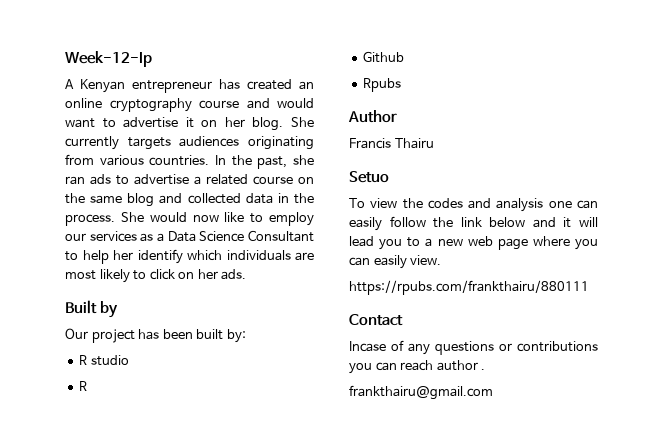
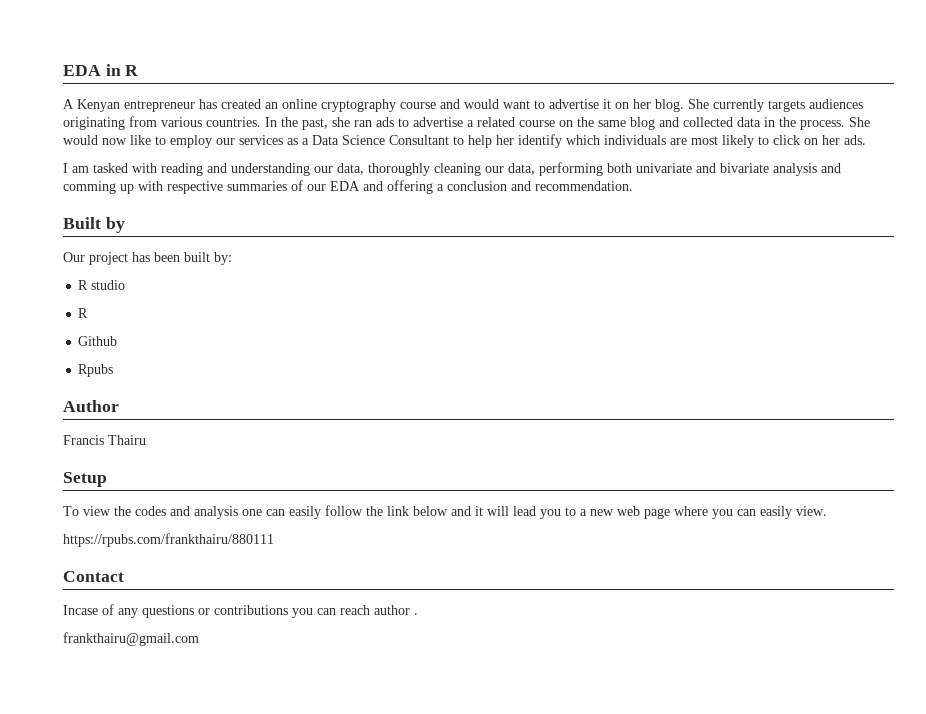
[65,51,152,67] Week-12-Ip -> [63,64,139,76] EDA in R
(247, 274) none -> [63,162,841,176] [63,180,633,194] // I am tasked with reading and understanding our data, thoroughly cleaning our data, performing both univariate and bivariate analysis and comming up with respective summaries of our EDA and offering a conclusion and recommendation.
[349,171,389,183] Setuo -> [63,472,107,487] Setup

